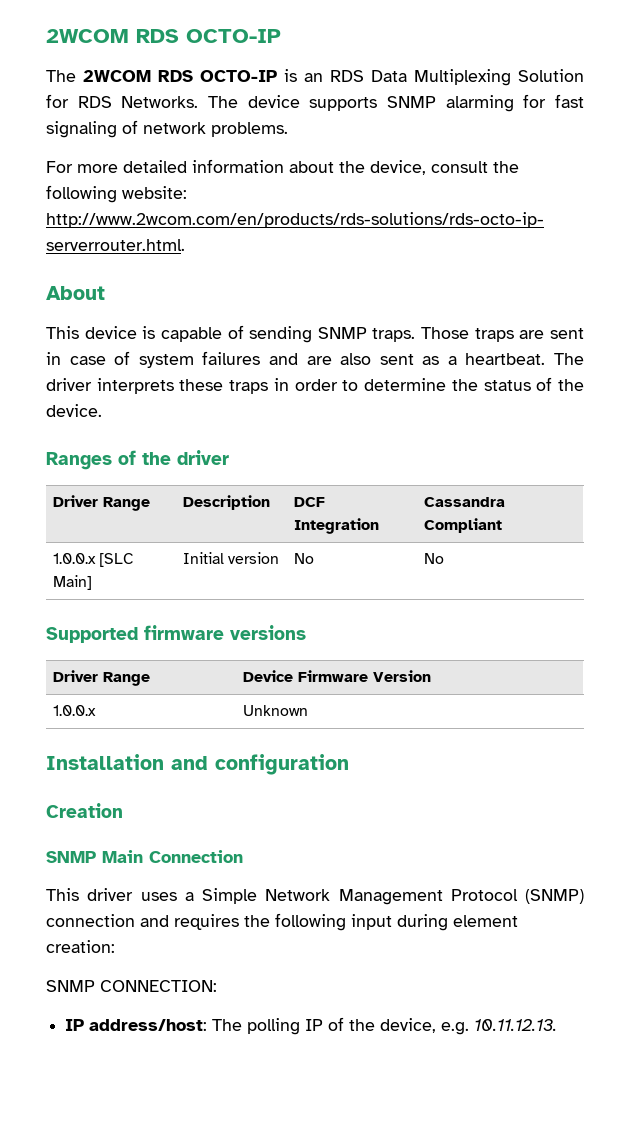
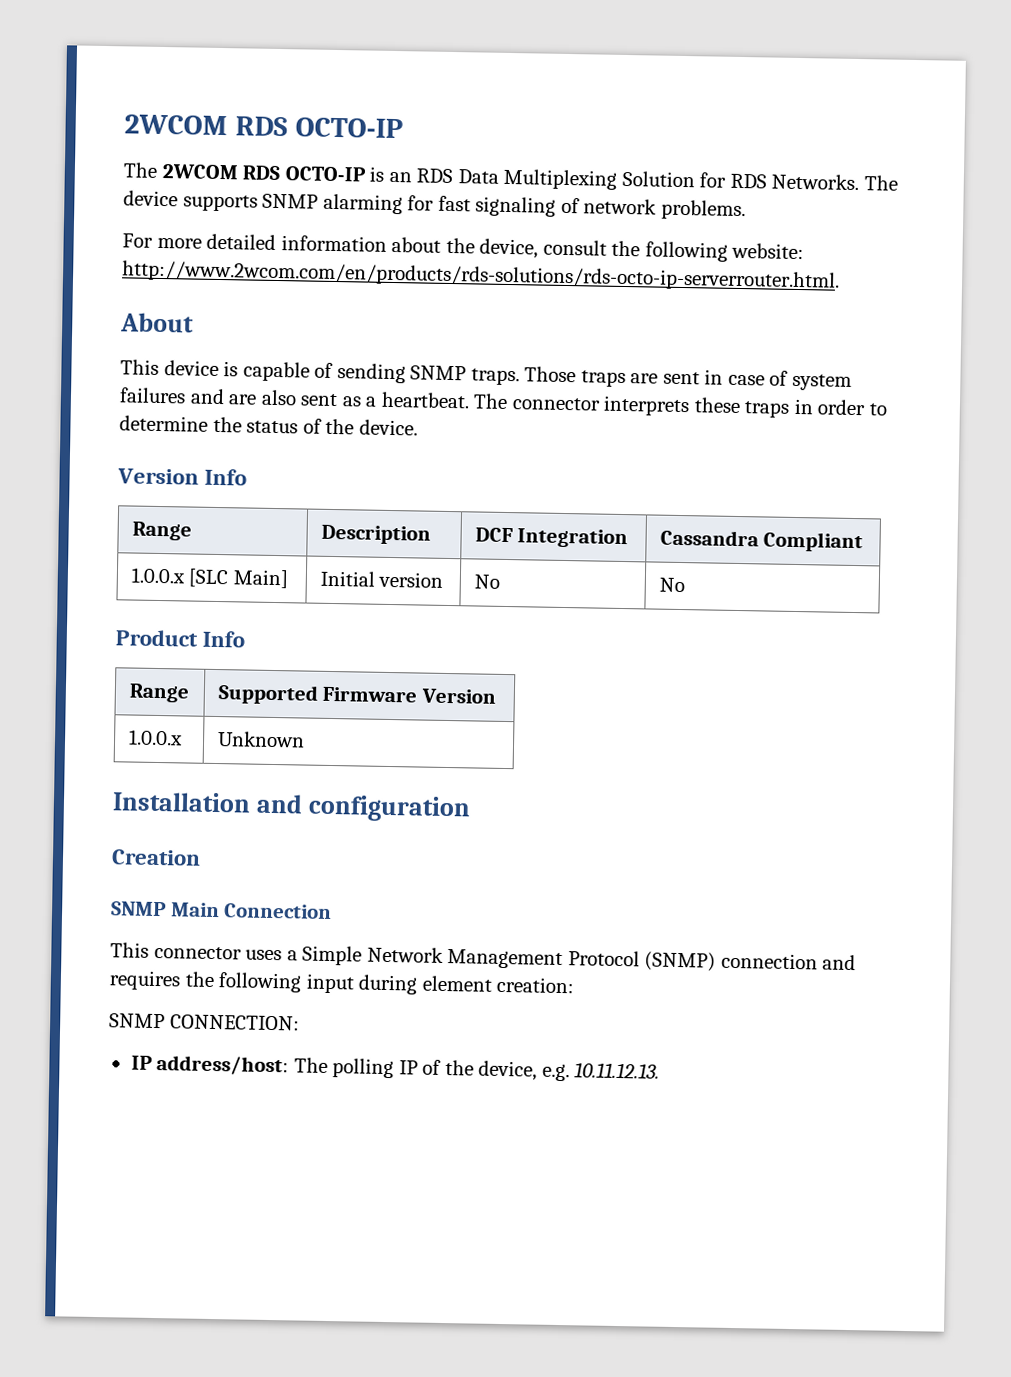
[46,378,92,391] driver -> [511,397,601,411] connector
[46,450,229,470] [53,495,99,507] Ranges of the driver // Driver -> [117,468,248,486] Version Info //
[46,625,306,643] [53,670,151,686] [243,670,294,682] Supported firmware versions // Driver Range | Device -> [115,629,246,648] [128,683,190,703] [217,684,319,705] Product Info // Range | Supported
[87,888,134,901] driver -> [153,945,242,960] connector

